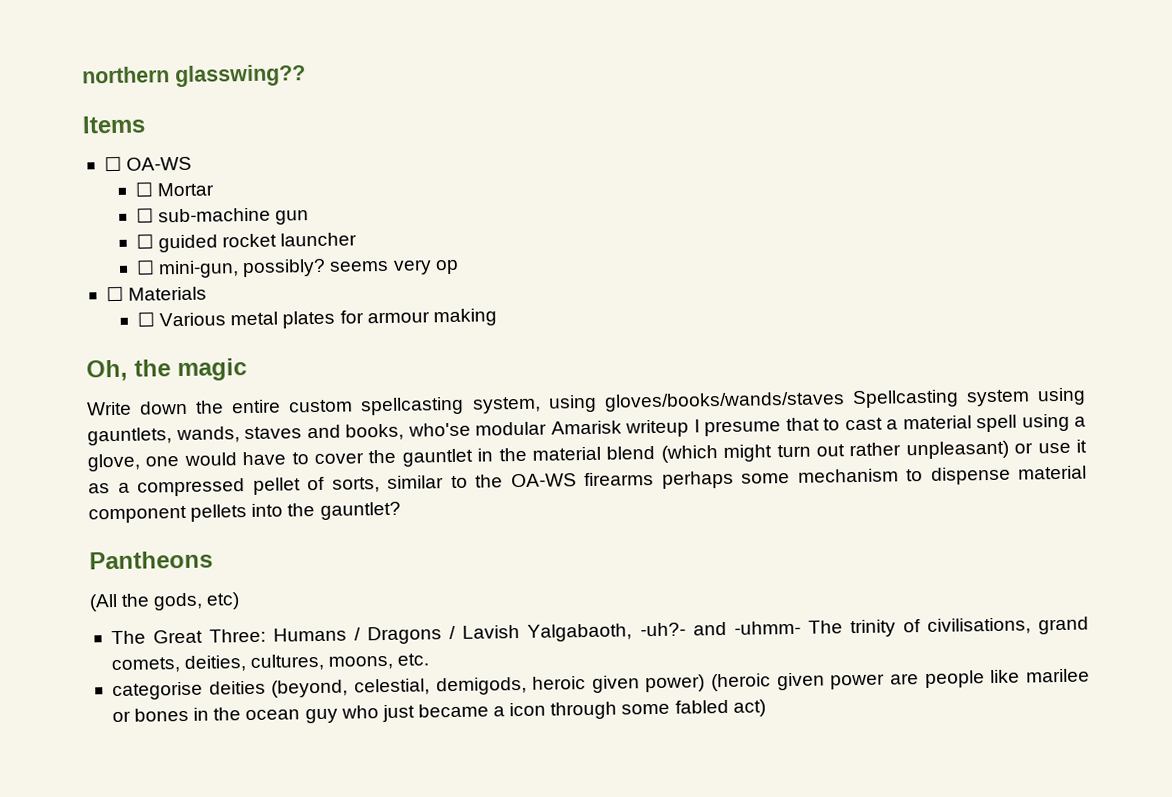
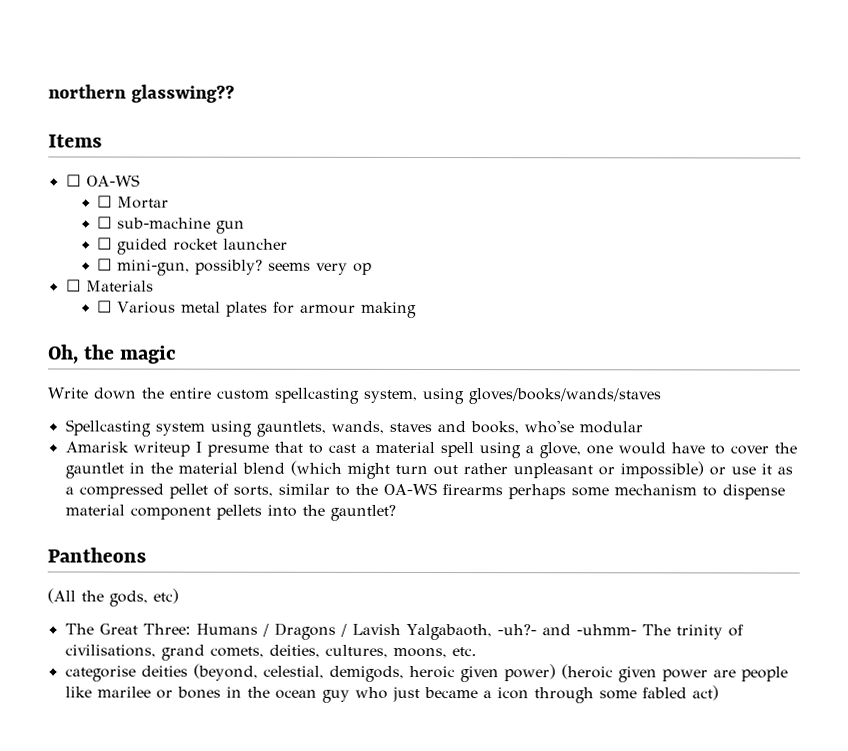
(845, 401) none -> (661, 396) //
(547, 428) none -> (643, 427) //
[905,440,1009,460] unpleasant) -> [512,461,704,479] unpleasant or impossible)

